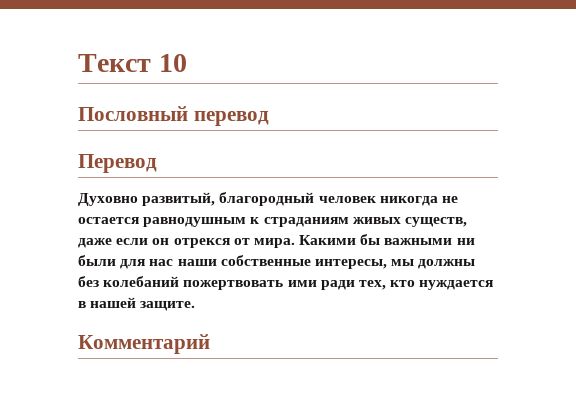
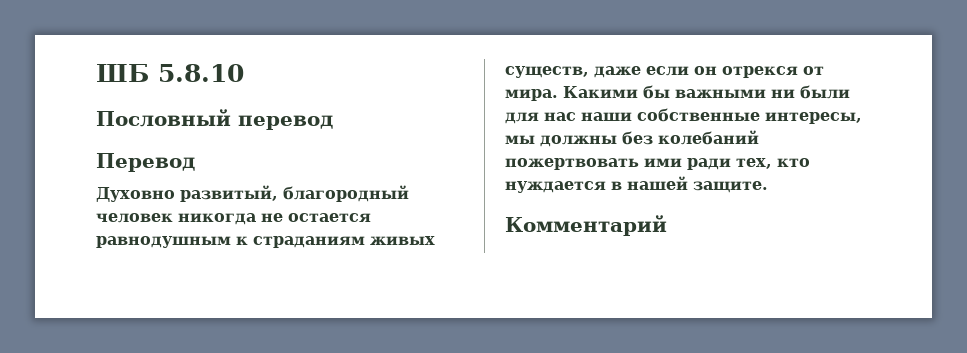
[78,54,187,72] Текст 10 -> [96,64,244,82] ШБ 5.8.10

